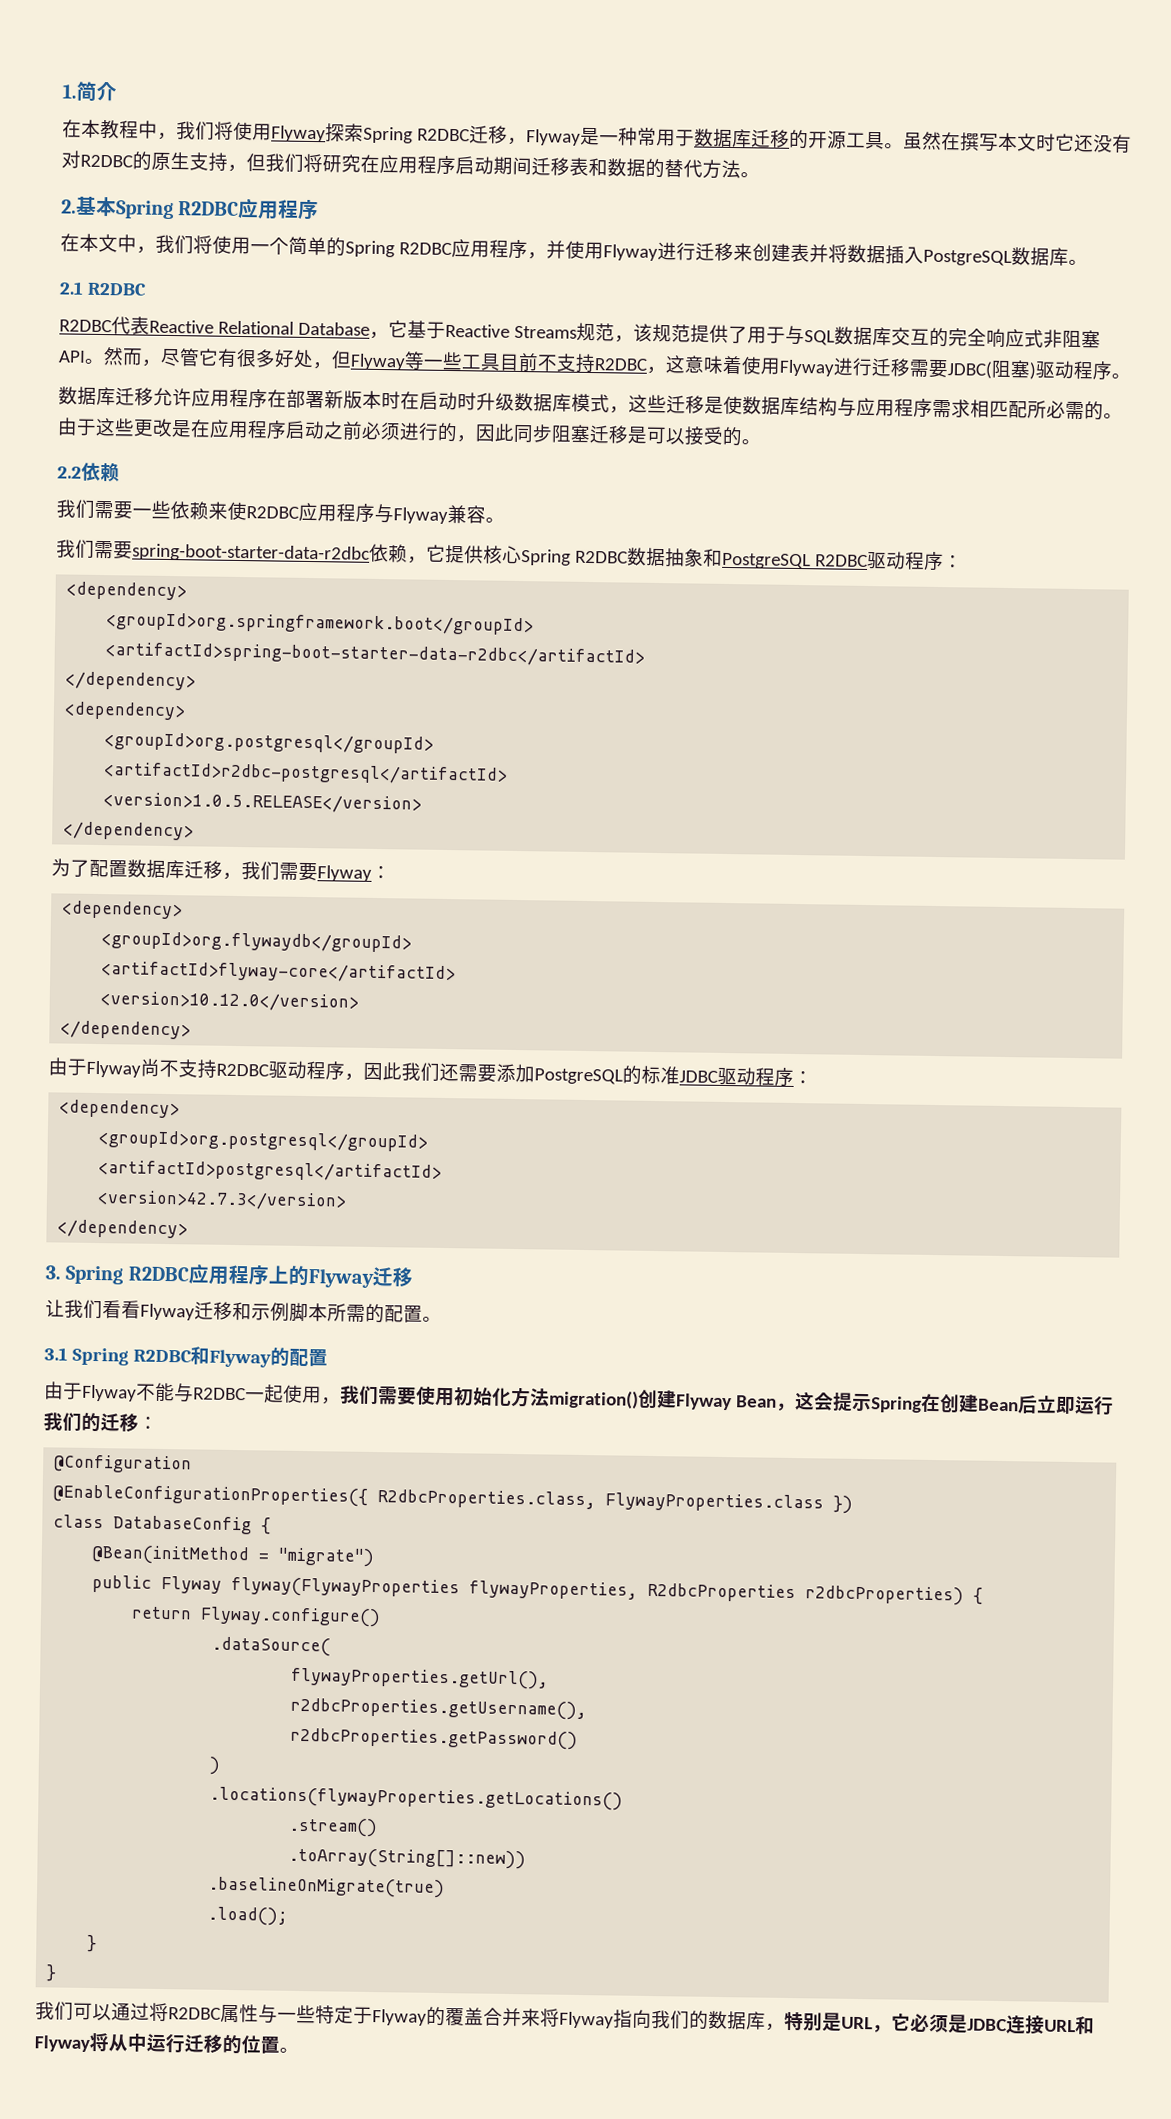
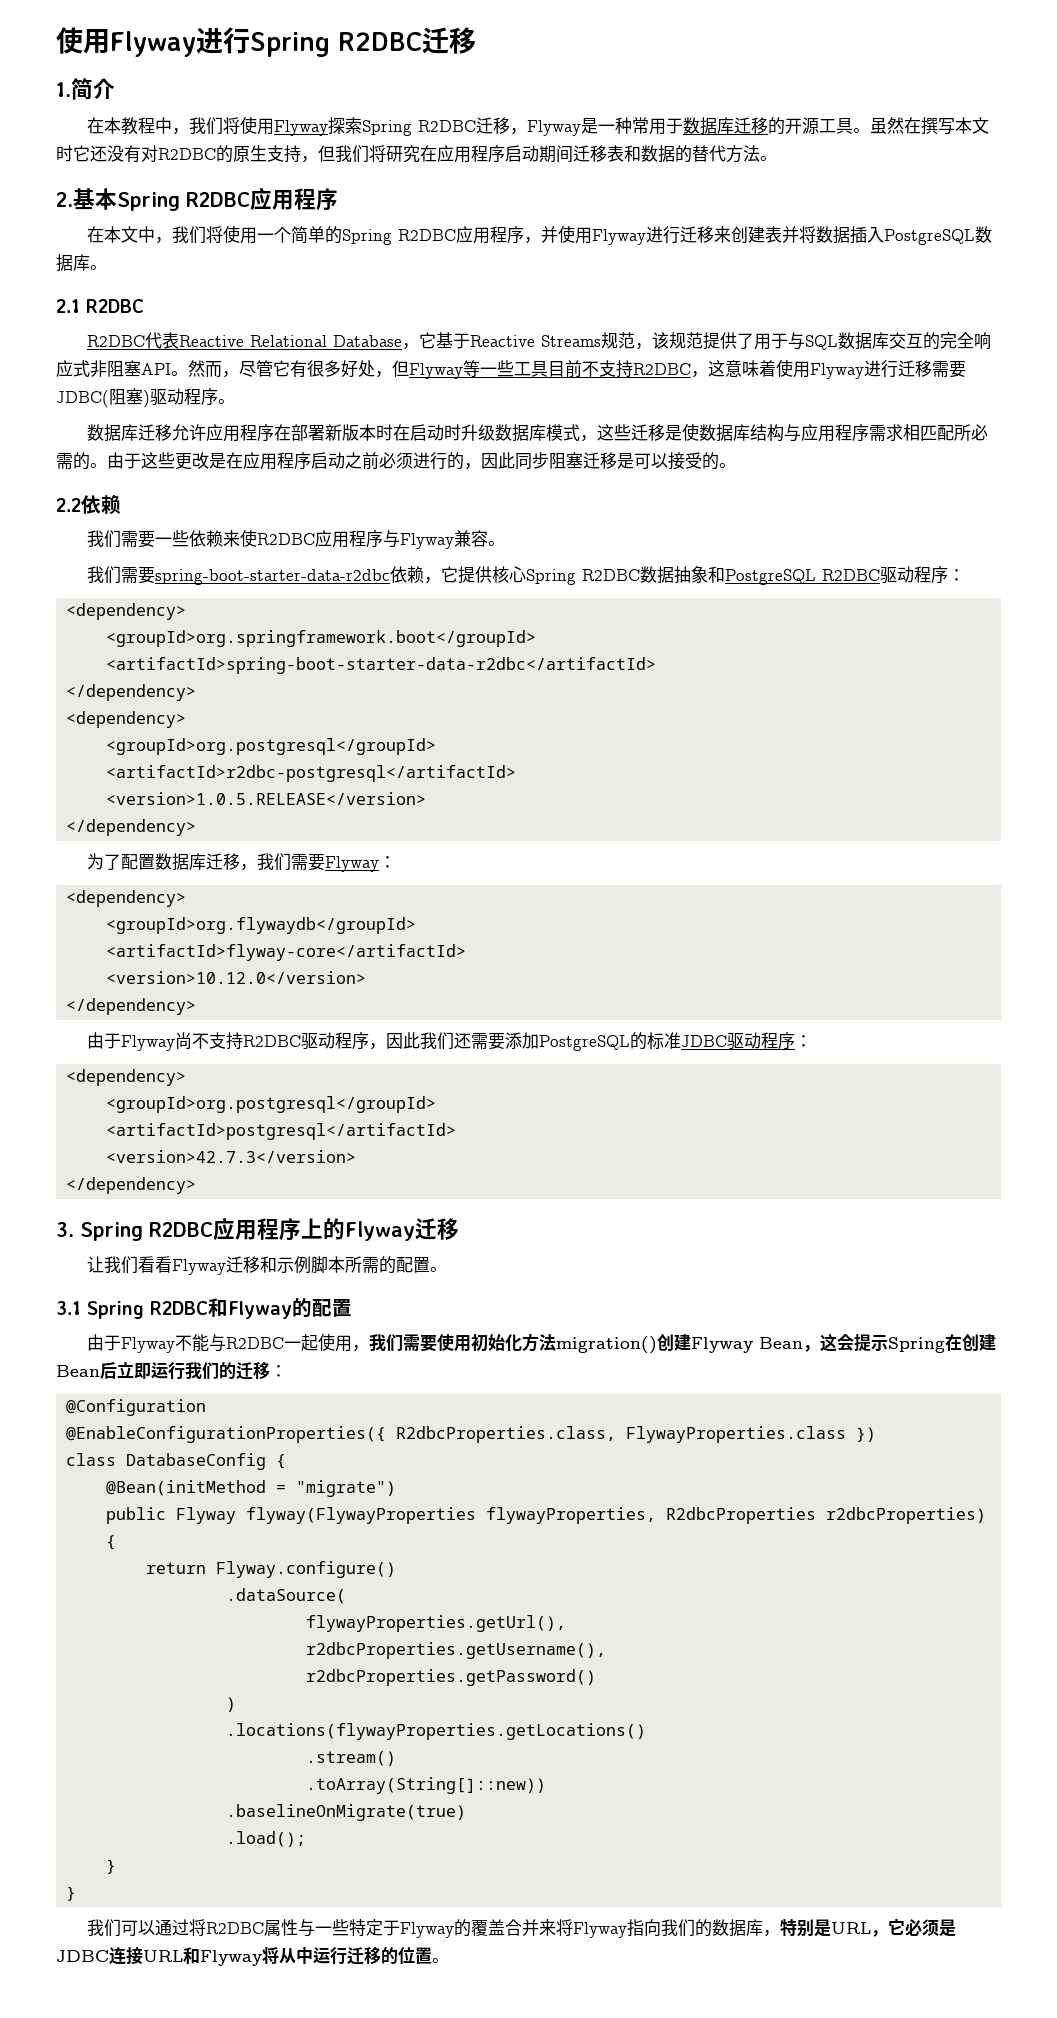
(62, 91) none -> [56,27,476,57] 使用Flyway进行Spring R2DBC迁移 //

